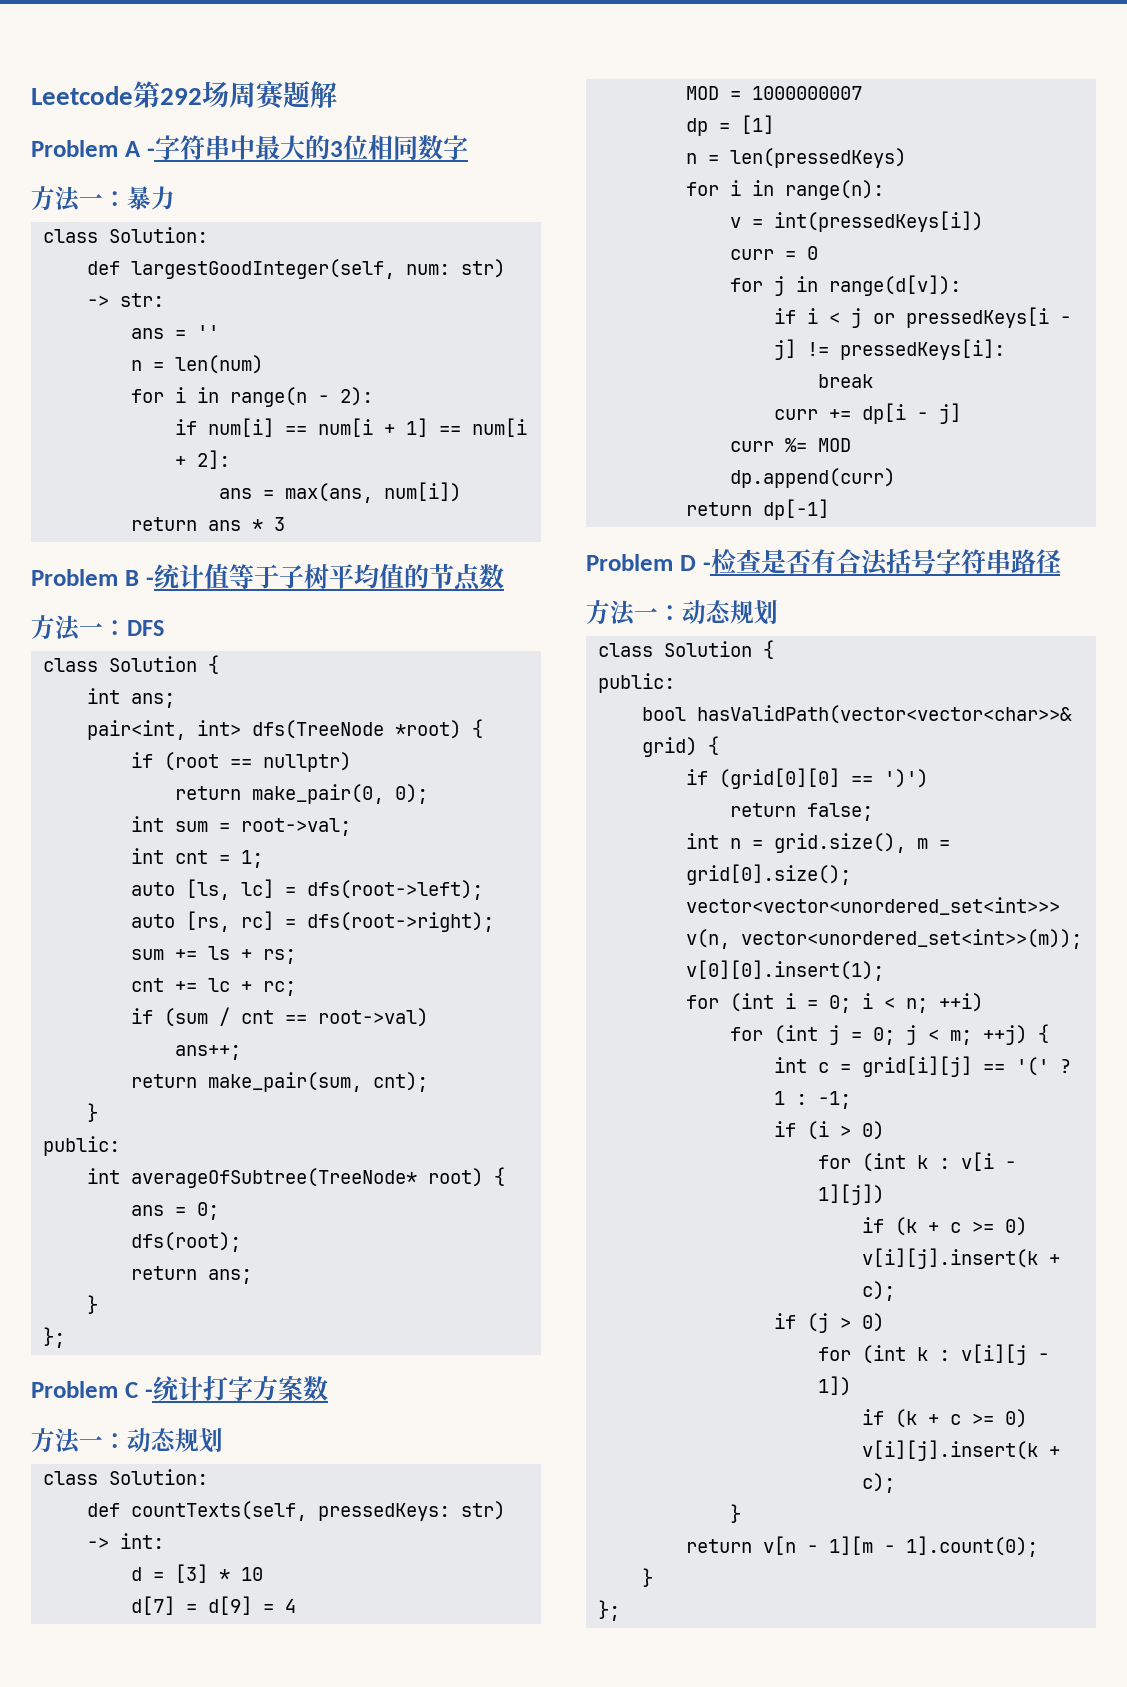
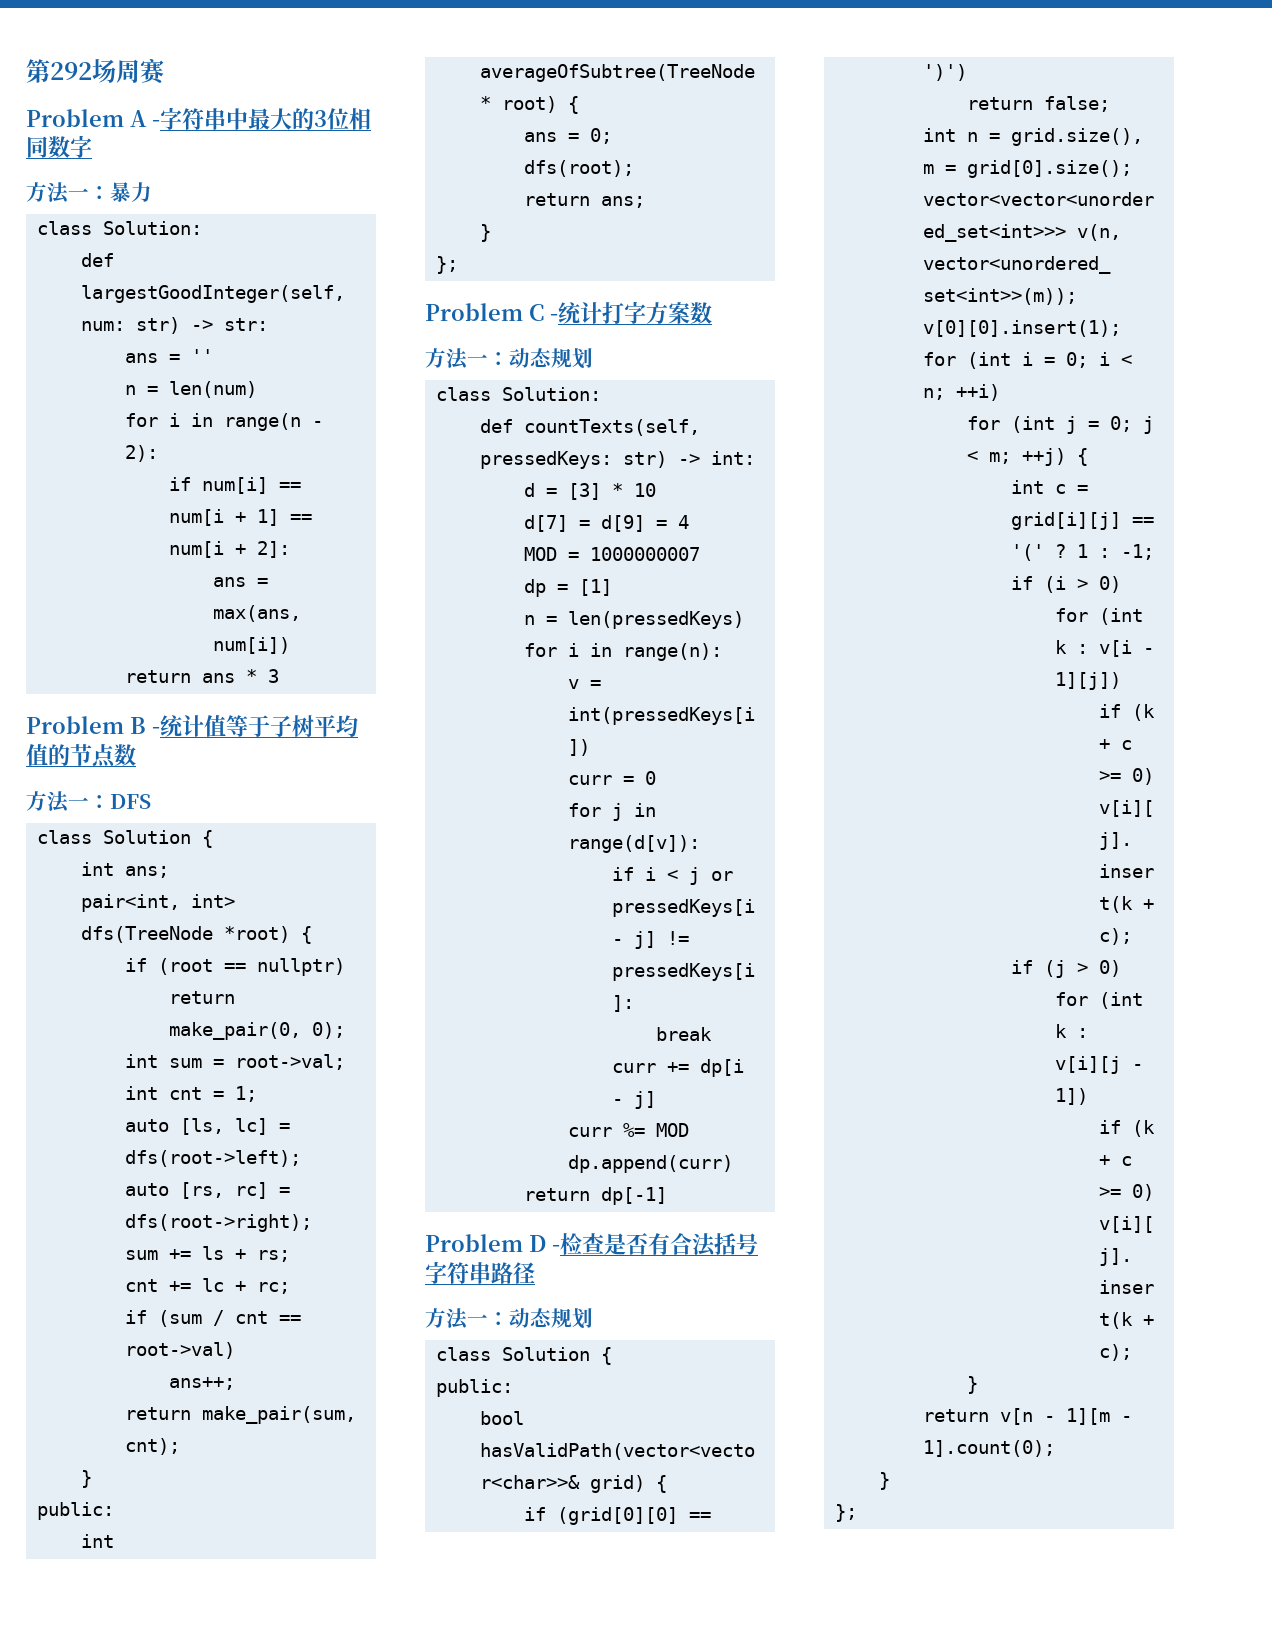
[31,86,133,105] Leetcode -> (26, 71) none
[283,80,337,108] 题解 -> (166, 71) none

